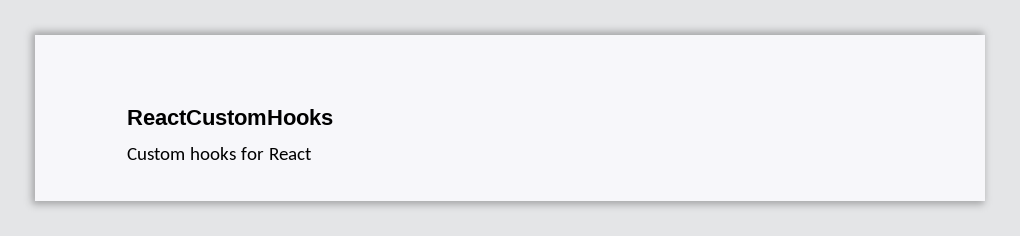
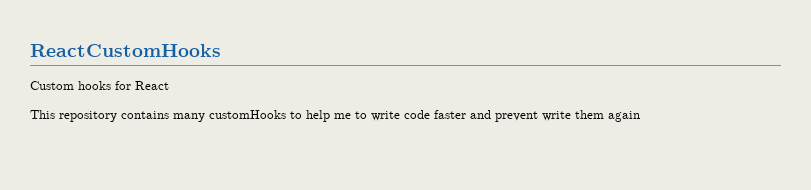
(312, 154) none -> [30,110,640,122] // This repository contains many customHooks to help me to write code faster and prevent write them again

